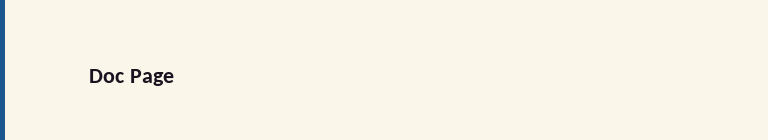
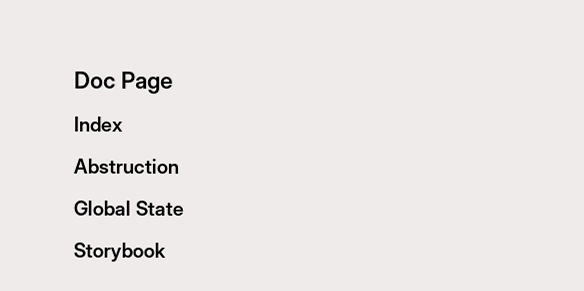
(174, 77) none -> [74,116,124,132] [73,158,179,174] [73,200,185,216] [73,242,166,262] // Index // Abstruction // Global State // Storybook

